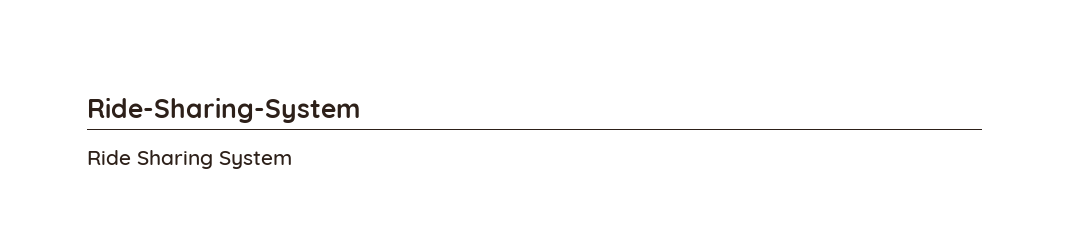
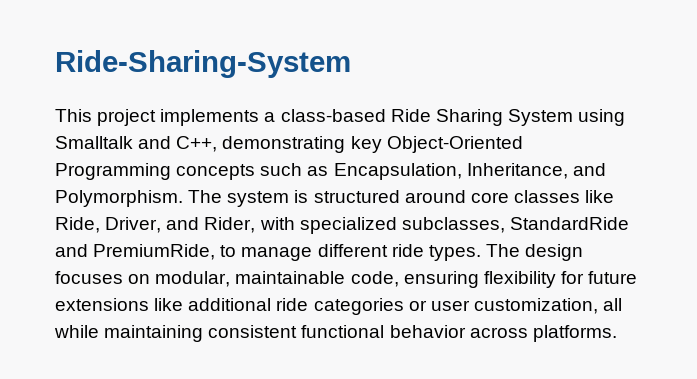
[87,150,292,169] Ride Sharing System -> [55,109,626,126] [55,136,523,153] [55,163,606,180] [55,190,615,207] [55,217,629,234] [55,244,584,261] [55,271,638,288] [55,298,623,315] [54,325,617,342] This project implements a class-based Ride Sharing System using Smalltalk and C++, demonstrating key Object-Oriented Programming concepts such as Encapsulation, Inheritance, and Polymorphism. The system is structured around core classes like Ride, Driver, and Rider, with specialized subclasses, StandardRide and PremiumRide, to manage different ride types. The design focuses on modular, maintainable code, ensuring flexibility for future extensions like additional ride categories or user customization, all while maintaining consistent functional behavior across platforms.

